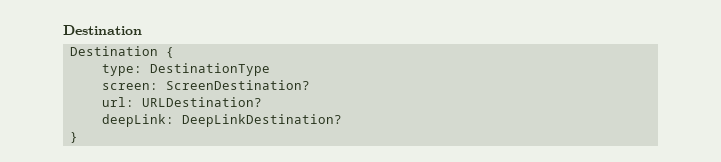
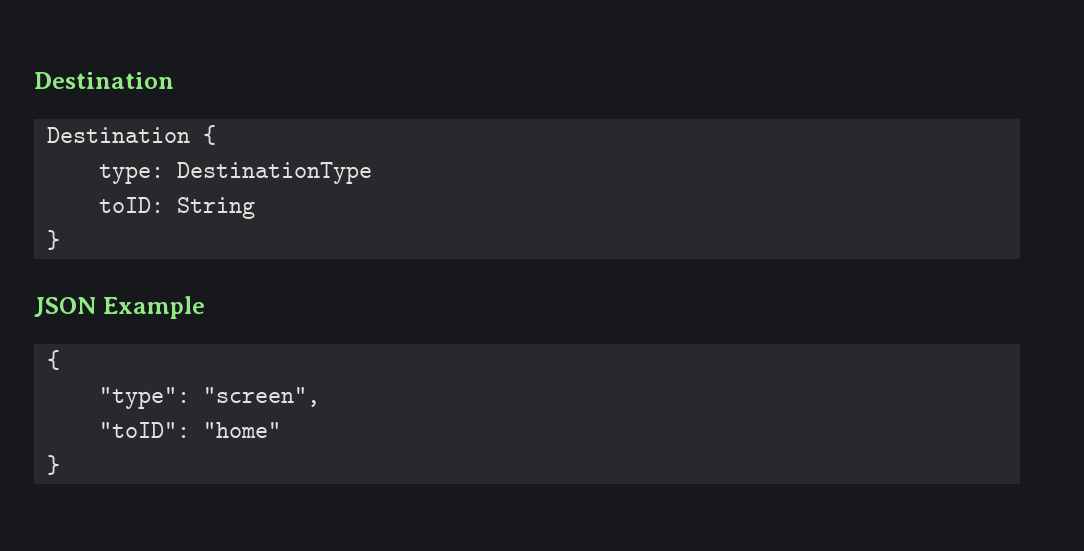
[102,80,311,90] [102,97,263,107] [102,114,343,127] screen: ScreenDestination? // url: URLDestination? // deepLink: DeepLinkDestination? -> [98,197,255,219] [46,230,60,250] [34,296,205,319] [46,350,60,370] [98,387,320,409] [98,422,281,438] toID: String // } // JSON Example // { // "type": "screen", // "toID": "home"

